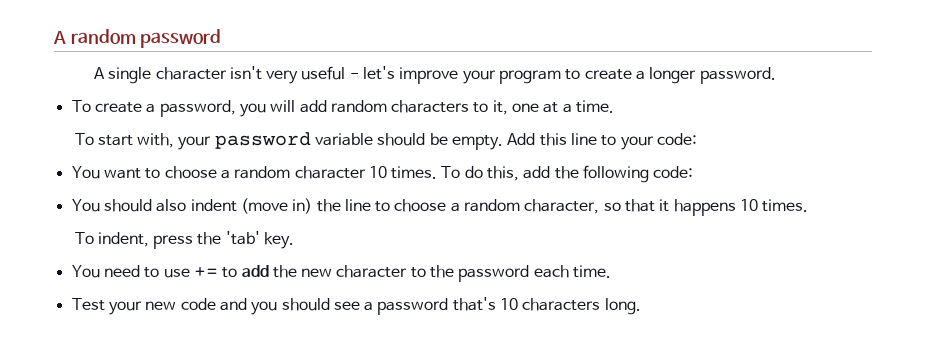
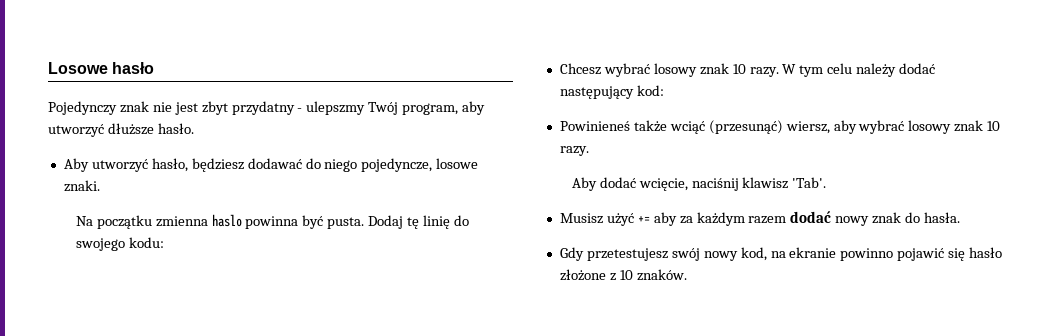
[53,29,222,48] [93,66,776,84] [71,100,615,117] [74,132,697,150] [71,165,694,183] [71,198,809,216] [74,231,295,249] [71,265,612,282] [71,297,641,315] A random password // A single character isn't very useful - let's improve your program to create a longer password. // To create a password, you will add random characters to it, one at a time. // To start with, your password variable should be empty. Add this line to your code: // You want to choose a random character 10 times. To do this, add the following code: // You should also indent (move in) the line to choose a random character, so that it happens 10 times. // To indent, press the 'tab' key. // You need to use += to add the new character to the password each time. // Test your new code and you should see a password that's 10 characters long. -> [48,62,155,74] [48,101,486,115] [48,123,194,137] [63,158,479,172] [63,180,100,192] [75,214,469,229] [75,237,164,251] [559,63,936,77] [559,85,664,99] [559,120,1001,134] [559,146,589,156] [571,177,827,191] [559,211,961,226] [559,247,1003,261] [559,269,687,281] Losowe hasło // Pojedynczy znak nie jest zbyt przydatny - ulepszmy Twój program, aby utworzyć dłuższe hasło. // Aby utworzyć hasło, będziesz dodawać do niego pojedyncze, losowe znaki. // Na początku zmienna haslo powinna być pusta. Dodaj tę linię do swojego kodu: // Chcesz wybrać losowy znak 10 razy. W tym celu należy dodać następujący kod: // Powinieneś także wciąć (przesunąć) wiersz, aby wybrać losowy znak 10 razy. // Aby dodać wcięcie, naciśnij klawisz 'Tab'. // Musisz użyć += aby za każdym razem dodać nowy znak do hasła. // Gdy przetestujesz swój nowy kod, na ekranie powinno pojawić się hasło złożone z 10 znaków.

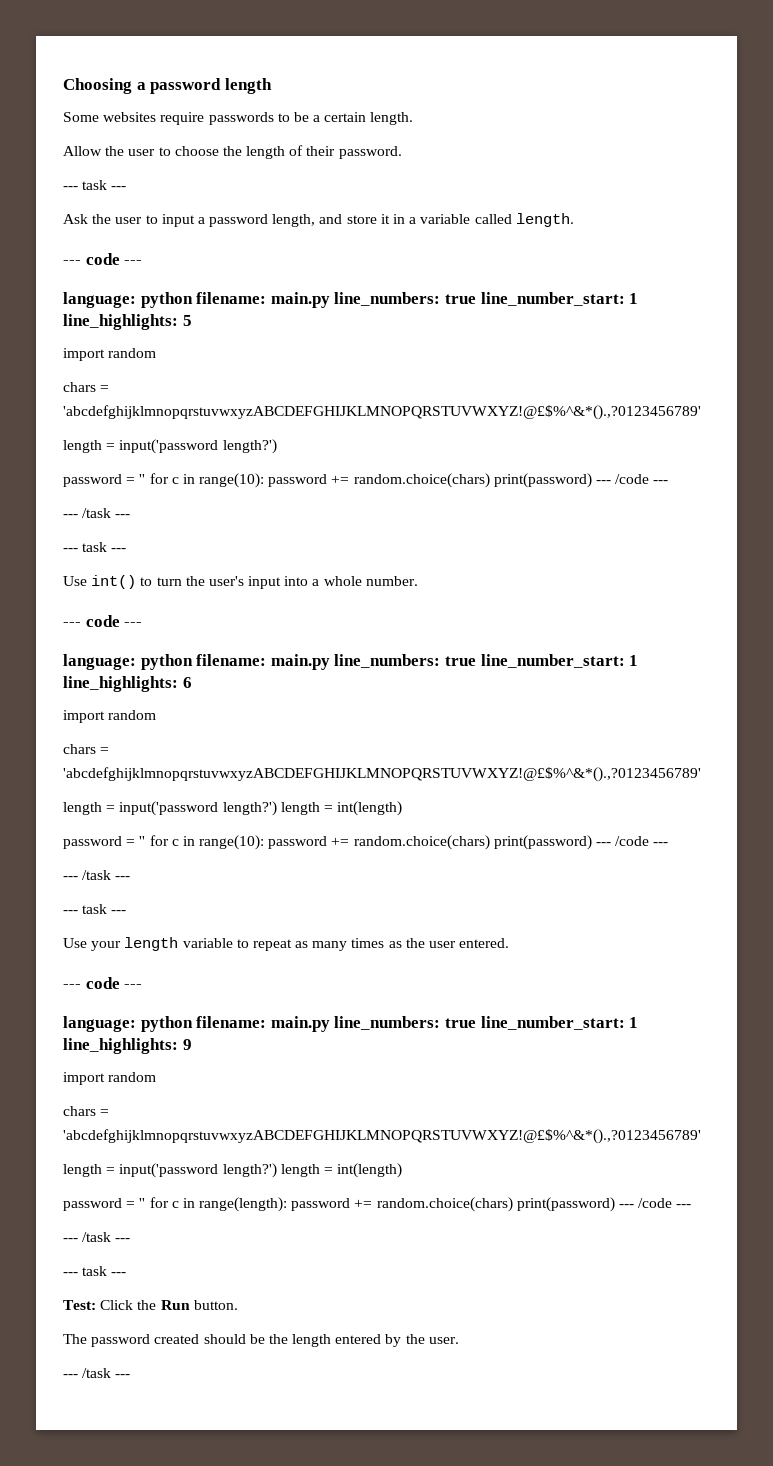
[48,62,155,74] [48,101,486,115] [48,123,194,137] [63,158,479,172] [63,180,100,192] [75,214,469,229] [75,237,164,251] [559,63,936,77] [559,85,664,99] [559,120,1001,134] [559,146,589,156] [571,177,827,191] [559,211,961,226] [559,247,1003,261] [559,269,687,281] Losowe hasło // Pojedynczy znak nie jest zbyt przydatny - ulepszmy Twój program, aby utworzyć dłuższe hasło. // Aby utworzyć hasło, będziesz dodawać do niego pojedyncze, losowe znaki. // Na początku zmienna haslo powinna być pusta. Dodaj tę linię do swojego kodu: // Chcesz wybrać losowy znak 10 razy. W tym celu należy dodać następujący kod: // Powinieneś także wciąć (przesunąć) wiersz, aby wybrać losowy znak 10 razy. // Aby dodać wcięcie, naciśnij klawisz 'Tab'. // Musisz użyć += aby za każdym razem dodać nowy znak do hasła. // Gdy przetestujesz swój nowy kod, na ekranie powinno pojawić się hasło złożone z 10 znaków. -> [63,78,272,94] [63,112,414,125] [63,145,402,159] [63,180,127,190] [63,213,574,227] [63,253,143,265] [63,292,639,308] [63,314,192,330] [63,348,157,361] [63,382,110,392] [63,405,701,420] [63,439,277,454] [63,473,669,488] [63,508,131,518] [63,542,127,552] [63,575,418,589] [63,615,143,627] [63,654,639,670] [63,676,192,692] [63,710,157,723] [63,744,110,754] [63,767,701,782] [63,801,403,816] [63,835,669,850] [63,870,131,880] [63,904,127,914] [63,937,510,951] [63,977,143,989] [63,1016,639,1032] [63,1038,192,1054] [63,1072,157,1085] [63,1106,110,1116] [63,1129,701,1144] [63,1163,403,1178] [63,1197,692,1212] [63,1232,131,1242] [63,1266,127,1276] [63,1300,238,1310] [63,1334,459,1347] [63,1368,131,1378] Choosing a password length // Some websites require passwords to be a certain length. // Allow the user to choose the length of their password. // --- task --- // Ask the user to input a password length, and store it in a variable called length. // --- code --- // language: python filename: main.py line_numbers: true line_number_start: 1 line_highlights: 5 // import random // chars = 'abcdefghijklmnopqrstuvwxyzABCDEFGHIJKLMNOPQRSTUVWXYZ!@£$%^&*().,?0123456789' // length = input('password length?') // password = '' for c in range(10): password += random.choice(chars) print(password) --- /code --- // --- /task --- // --- task --- // Use int() to turn the user's input into a whole number. // --- code --- // language: python filename: main.py line_numbers: true line_number_start: 1 line_highlights: 6 // import random // chars = 'abcdefghijklmnopqrstuvwxyzABCDEFGHIJKLMNOPQRSTUVWXYZ!@£$%^&*().,?0123456789' // length = input('password length?') length = int(length) // password = '' for c in range(10): password += random.choice(chars) print(password) --- /code --- // --- /task --- // --- task --- // Use your length variable to repeat as many times as the user entered. // --- code --- // language: python filename: main.py line_numbers: true line_number_start: 1 line_highlights: 9 // import random // chars = 'abcdefghijklmnopqrstuvwxyzABCDEFGHIJKLMNOPQRSTUVWXYZ!@£$%^&*().,?0123456789' // length = input('password length?') length = int(length) // password = '' for c in range(length): password += random.choice(chars) print(password) --- /code --- // --- /task --- // --- task --- // Test: Click the Run button. // The password created should be the length entered by the user. // --- /task ---

